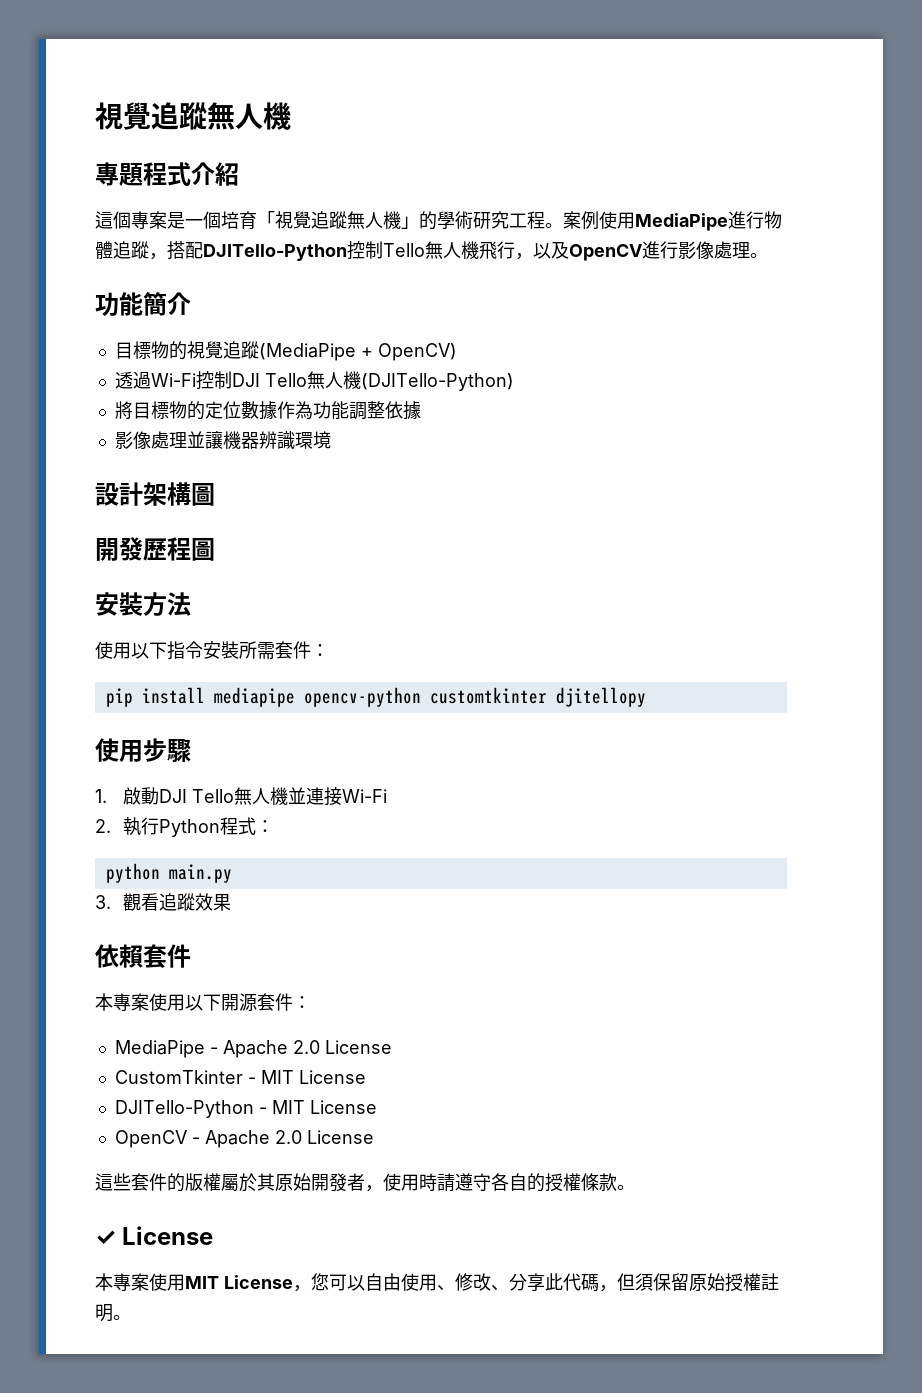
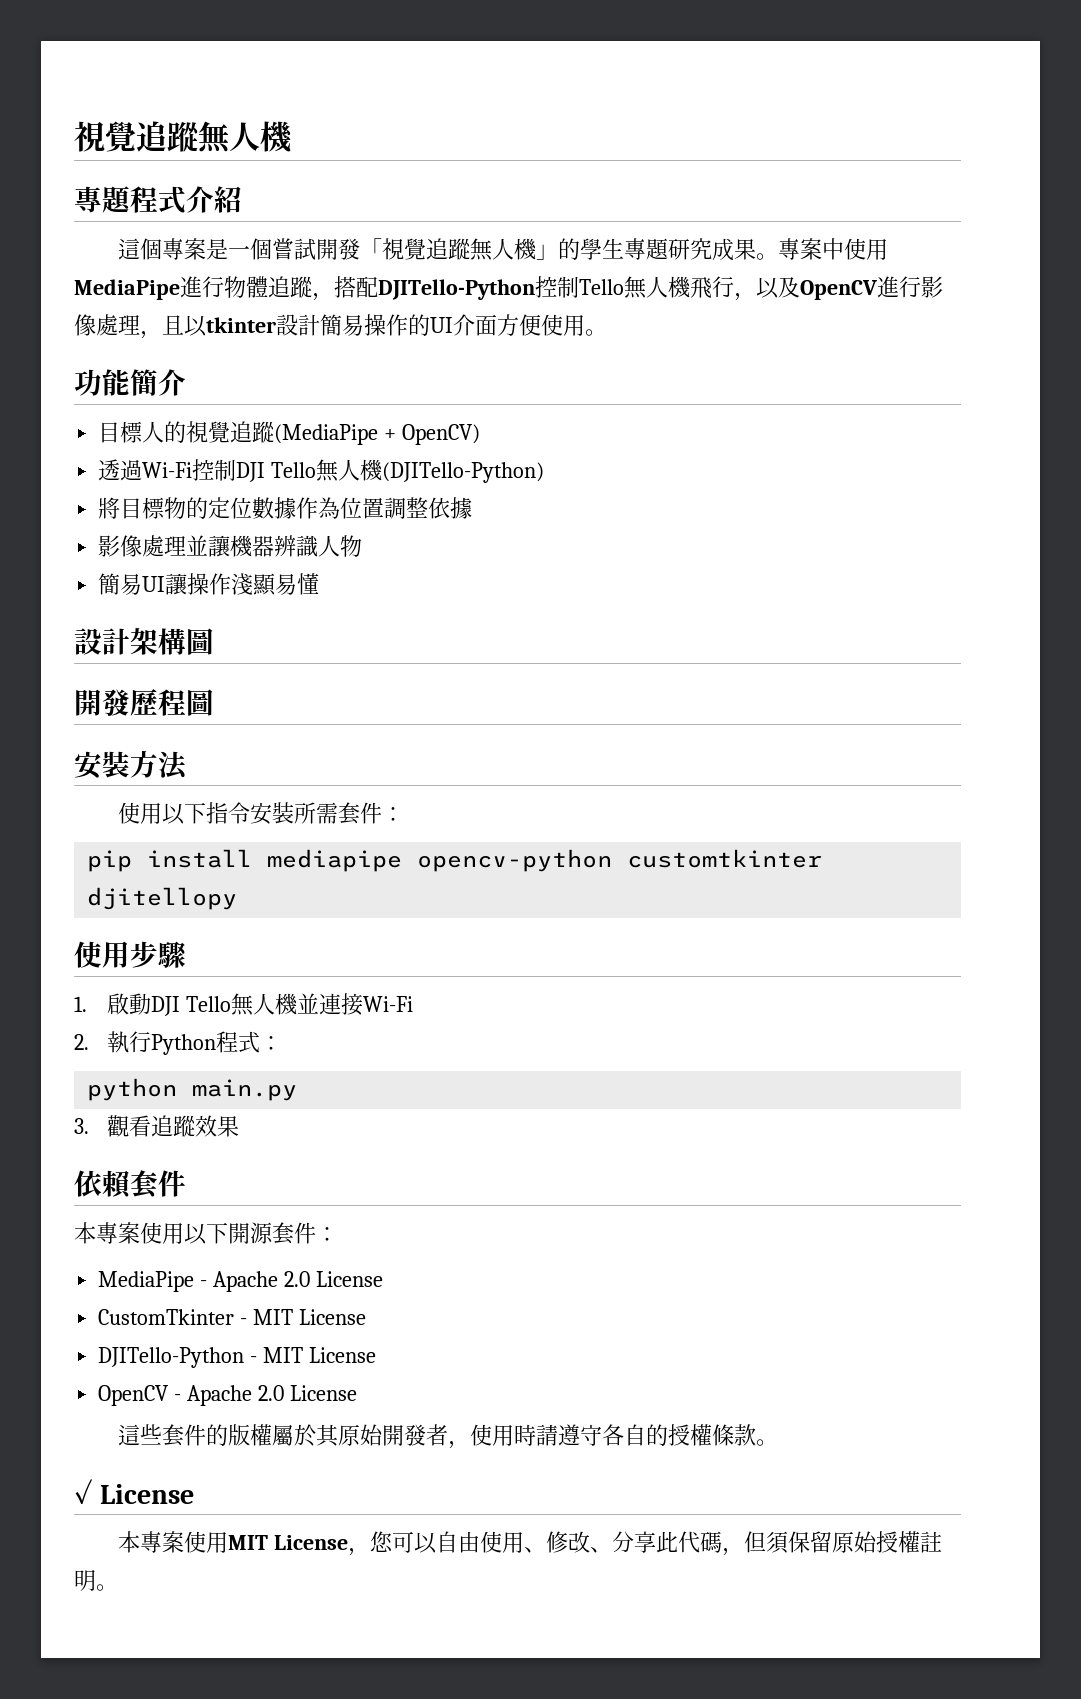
[221,211,257,229] 培育 -> [272,238,361,260] 嘗試開發
[455,211,599,230] 術研究工程。案例 -> [602,238,845,261] 生專題研究成果。專案中
(750, 250) none -> [140,314,585,339] ，且以tkinter設計簡易操作的UI介面方便使用
[150,341,169,359] 物 -> [142,421,165,443] 人
[312,401,349,420] 功能 -> [340,497,385,519] 位置
[294,431,331,449] 環境 -> [318,535,363,557] [98,573,320,596] 人物 // 簡易UI讓操作淺顯易懂

